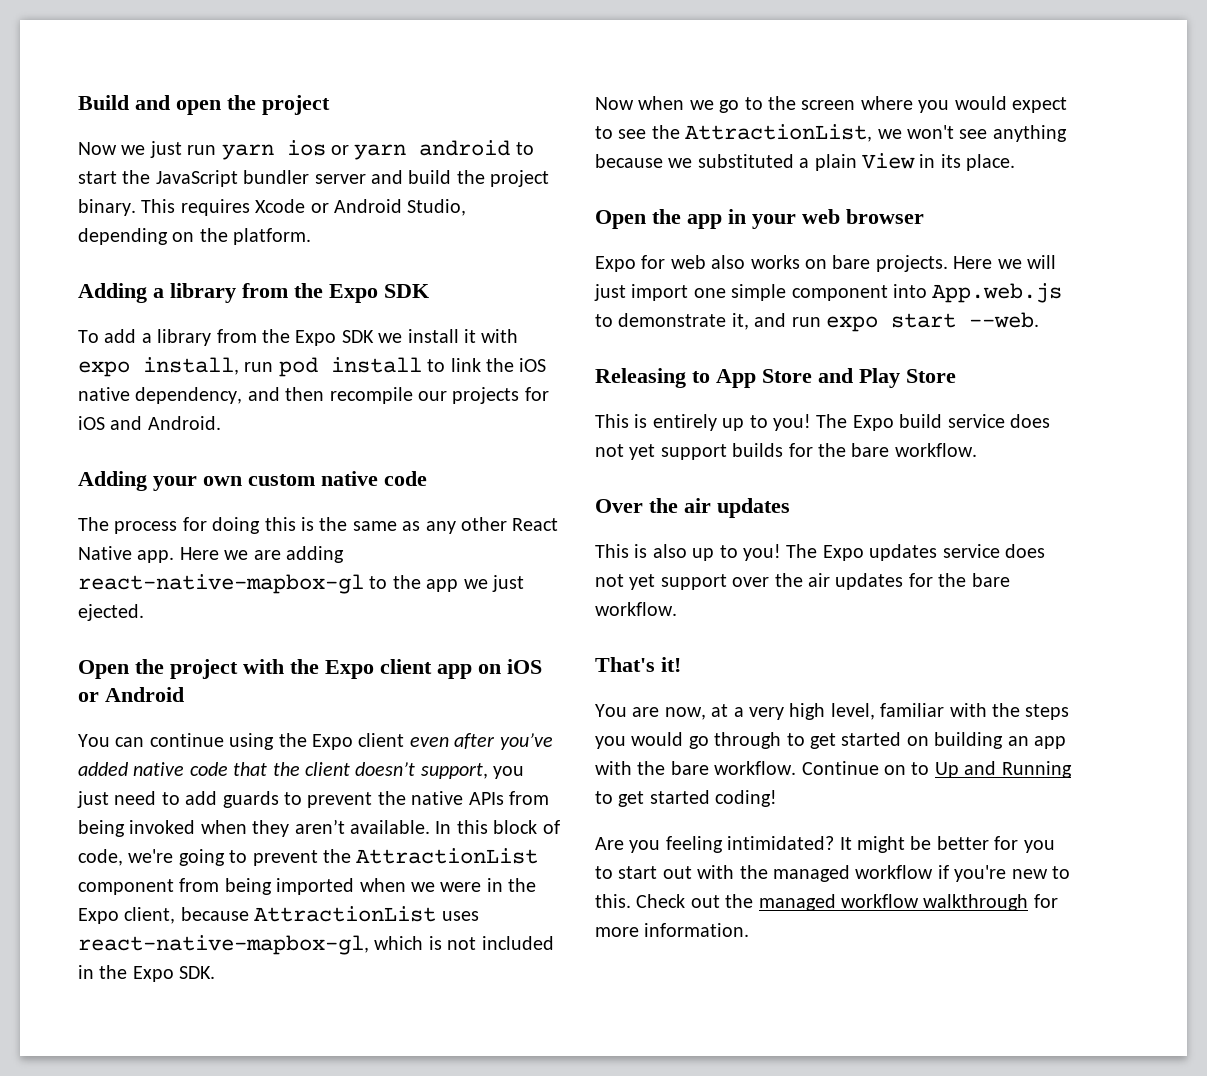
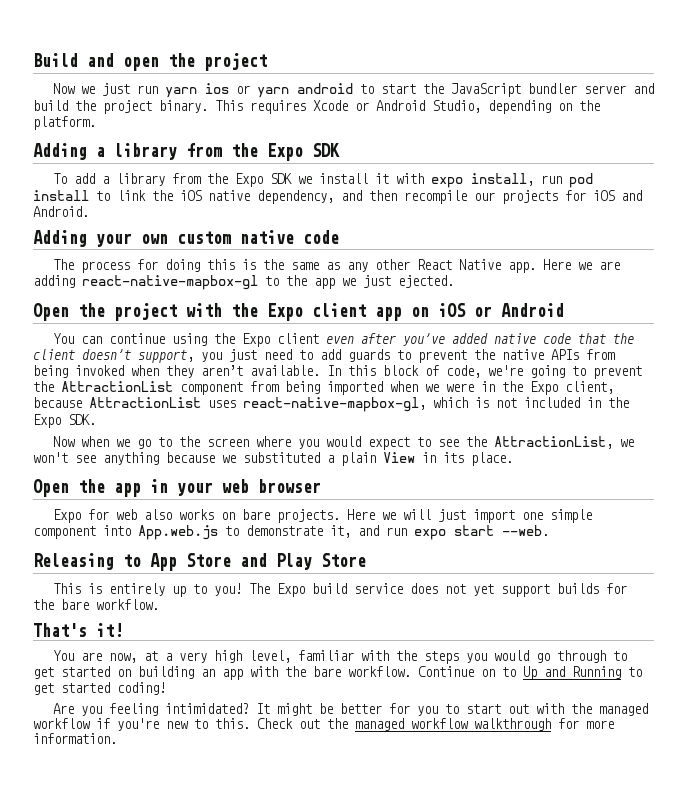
[595,498,790,518] [595,544,1045,561] [595,573,1010,590] [595,602,677,616] // Over the air updates // This is also up to you! The Expo updates service does not yet support over the air updates for the bare workflow. -> (159, 604) none

